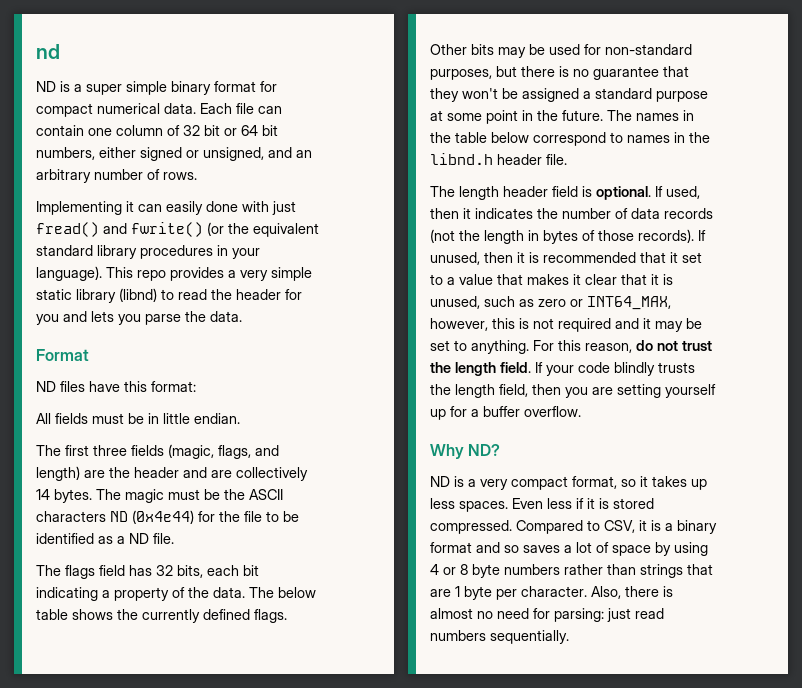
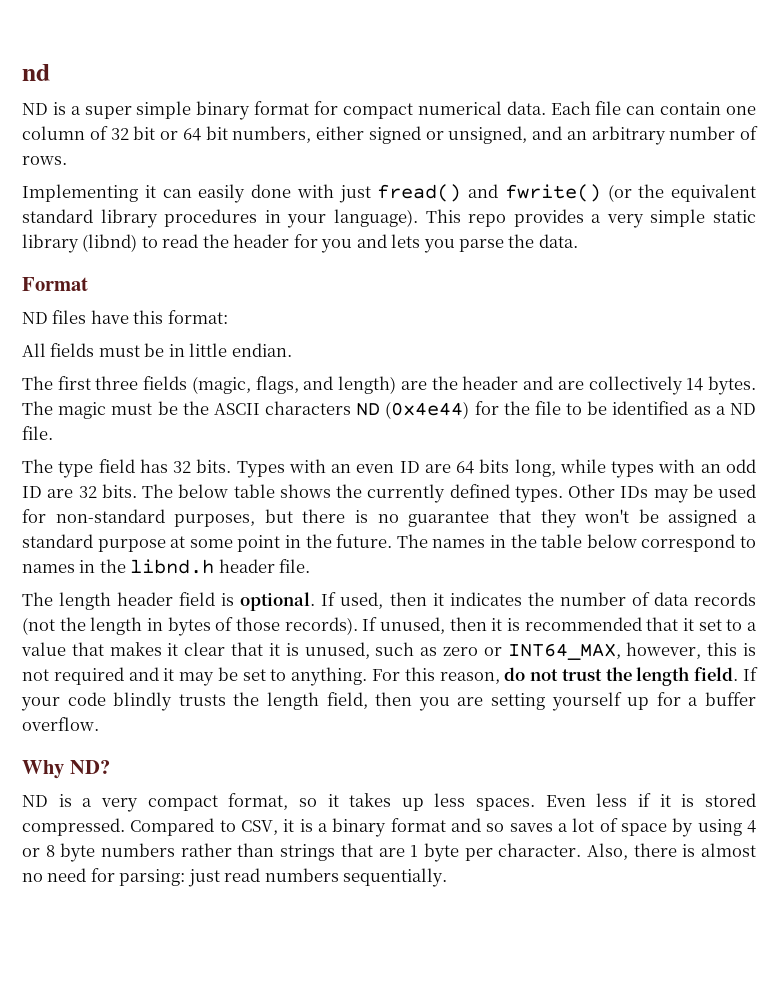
[65,565,95,579] flags -> [58,461,94,478] type
[177,565,259,578] [36,587,245,601] bits, each bit indicating a property of the data. -> [196,459,756,478] [22,484,137,498] bits. Types with an even ID are 64 bits long, while types with an odd ID are 32 bits.
[254,609,287,623] [430,44,494,55] flags. Other bits -> [514,484,649,503] types. Other IDs

